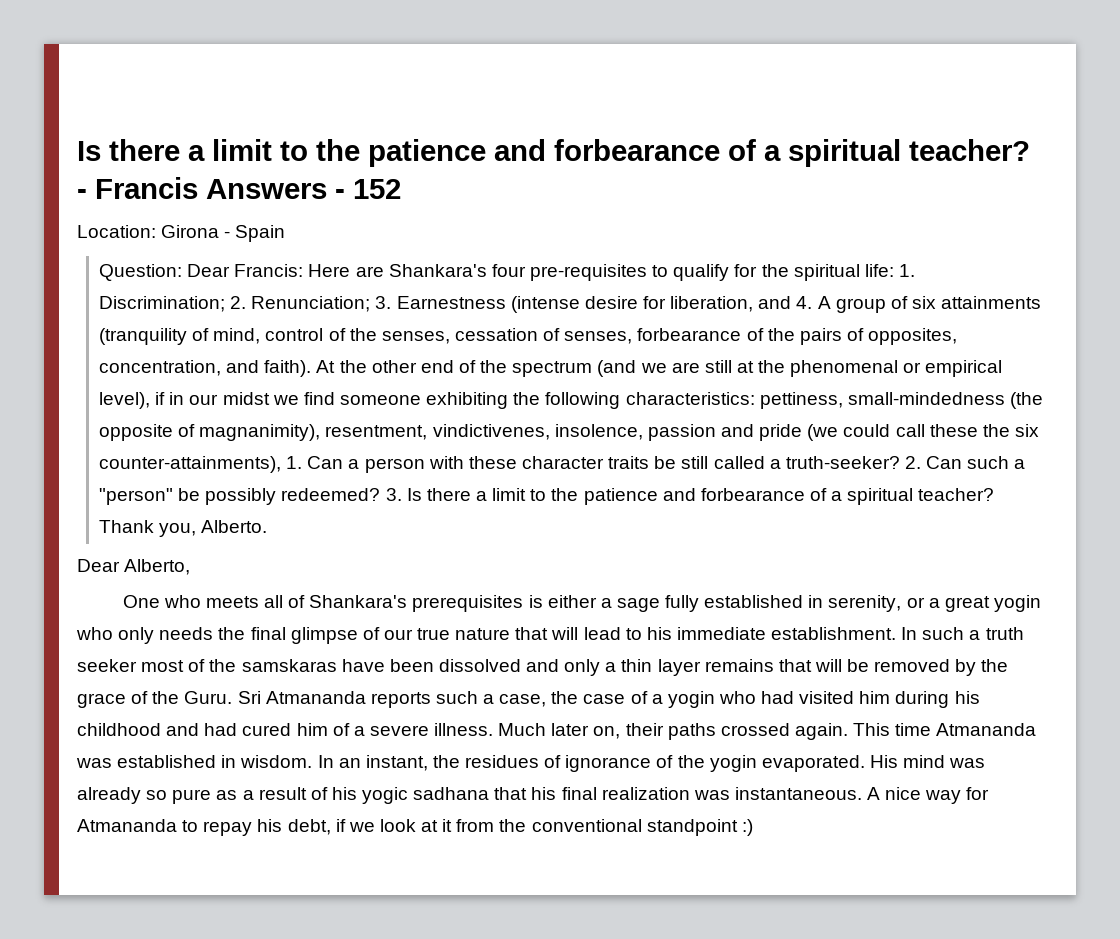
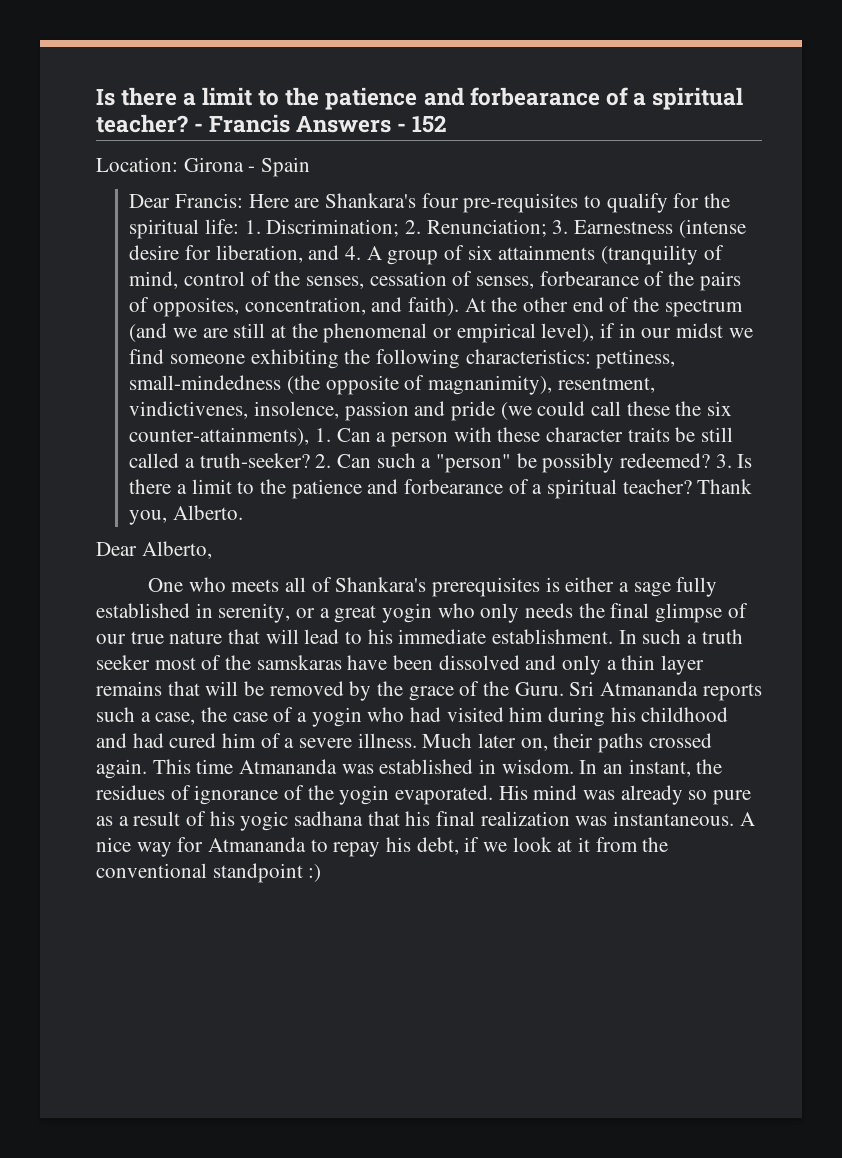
[99,264,183,281] Question: -> (311, 167) none

